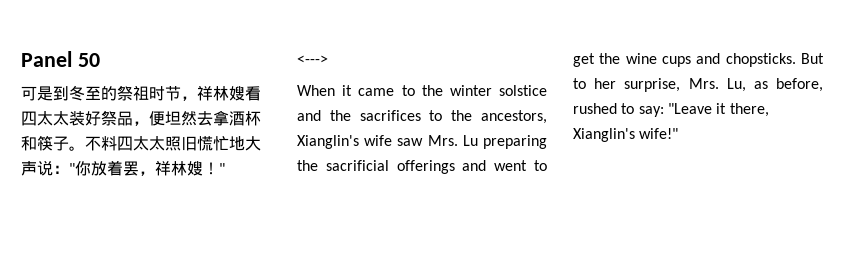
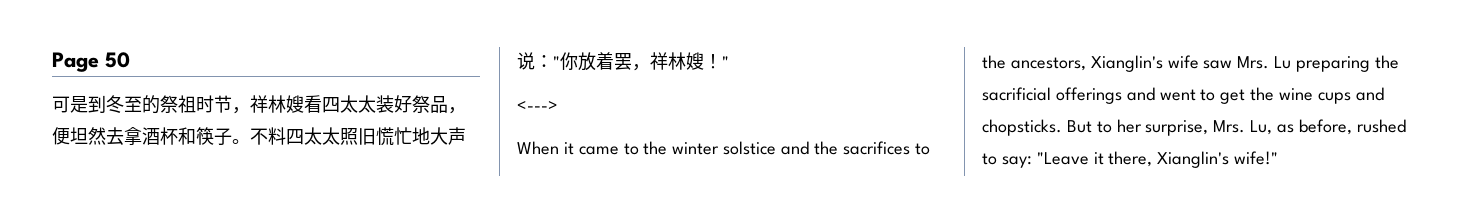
[21,51,72,67] Panel -> [52,52,99,72] Page

